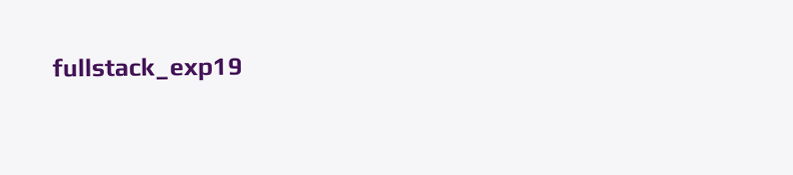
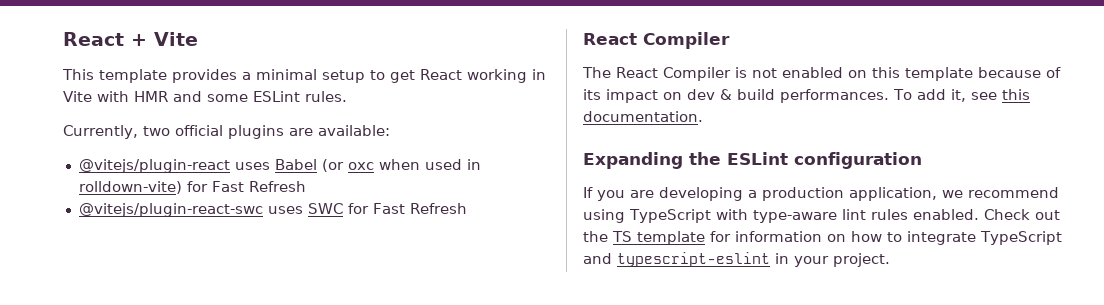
[52,56,243,83] fullstack_exp19 -> [63,32,198,46] [62,69,546,83] [63,91,347,102] [63,125,390,139] [78,159,481,173] [78,181,306,194] [78,203,467,217] [583,32,730,49] [582,67,1061,81] [583,89,1030,103] [583,111,703,122] [583,152,922,169] [583,187,1059,201] [583,209,1060,223] [583,231,1062,245] [583,252,890,267] React + Vite // This template provides a minimal setup to get React working in Vite with HMR and some ESLint rules. // Currently, two official plugins are available: // @vitejs/plugin-react uses Babel (or oxc when used in rolldown-vite) for Fast Refresh // @vitejs/plugin-react-swc uses SWC for Fast Refresh // React Compiler // The React Compiler is not enabled on this template because of its impact on dev & build performances. To add it, see this documentation. // Expanding the ESLint configuration // If you are developing a production application, we recommend using TypeScript with type-aware lint rules enabled. Check out the TS template for information on how to integrate TypeScript and typescript-eslint in your project.

